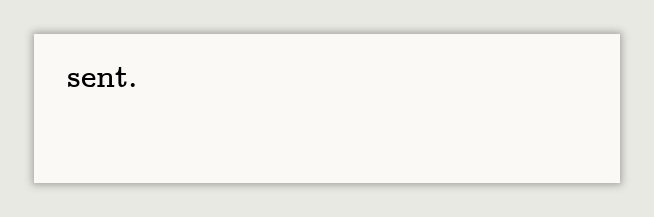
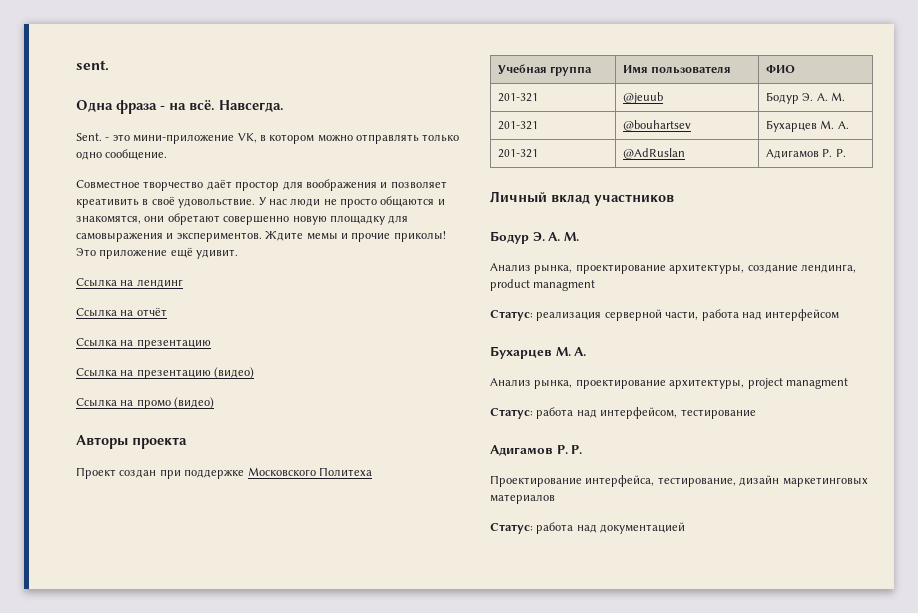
(138, 77) none -> [76,100,284,114] [76,133,460,144] [76,149,168,160] [76,179,447,191] [76,196,445,208] [76,213,409,225] [76,230,446,242] [76,247,239,259] [76,278,183,288] [76,307,167,317] [76,338,211,349] [76,367,255,379] [76,397,215,409] [76,435,187,449] [76,467,372,479] [497,64,593,76] [622,65,732,74] [765,65,795,73] [497,93,538,102] [622,92,663,104] [765,92,845,104] [497,121,538,130] [622,120,691,131] [765,120,849,132] [497,149,538,158] [622,148,685,159] [765,149,846,159] [490,191,674,206] [490,231,579,244] [490,263,856,274] [490,279,596,291] [490,309,840,321] [490,346,587,359] [490,378,848,389] [490,407,756,419] [490,445,583,456] [490,475,868,487] [490,494,555,504] [490,522,686,534] // Одна фраза - на всё. Навсегда. // Sent. - это мини-приложение VK, в котором можно отправлять только одно сообщение. // Совместное творчество даёт простор для воображения и позволяет креативить в своё удовольствие. У нас люди не просто общаются и знакомятся, они обретают совершенно новую площадку для самовыражения и экспериментов. Ждите мемы и прочие приколы! Это приложение ещё удивит. // Ссылка на лендинг // Ссылка на отчёт // Ссылка на презентацию // Ссылка на презентацию (видео) // Ссылка на промо (видео) // Авторы проекта // Проект создан при поддержке Московского Политеха // Учебная группа | Имя пользователя | ФИО // 201-321 | @jeuub | Бодур Э. А. М. // 201-321 | @bouhartsev | Бухарцев М. А. // 201-321 | @AdRuslan | Адигамов Р. Р. // Личный вклад участников // Бодур Э. А. М. // Анализ рынка, проектирование архитектуры, создание лендинга, product managment // Статус: реализация серверной части, работа над интерфейсом // Бухарцев М. А. // Анализ рынка, проектирование архитектуры, project managment // Статус: работа над интерфейсом, тестирование // Адигамов Р. Р. // Проектирование интерфейса, тестирование, дизайн маркетинговых материалов // Статус: работа над документацией

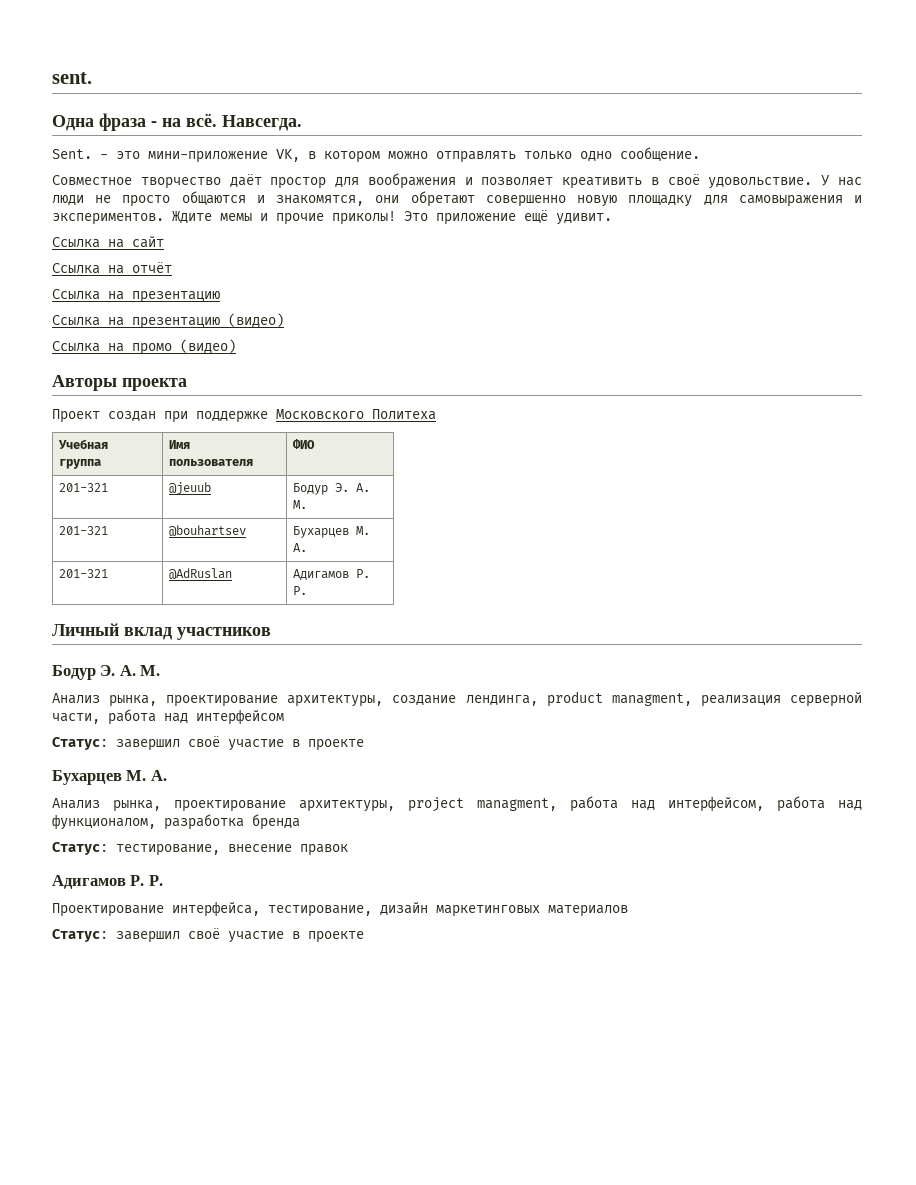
[136,279,183,288] лендинг -> [132,236,164,248] сайт
[533,280,596,291] [490,310,533,321] managment // Статус: -> [611,693,692,706] managment,
(840, 315) none -> [52,736,364,751] // Статус: завершил своё участие в проекте
[785,378,848,389] [490,408,533,419] managment // Статус: -> [477,798,557,811] managment,
[680,409,756,419] тестирование -> [777,796,862,812] [52,814,300,830] [52,842,348,856] работа над функционалом, разработка бренда // Статус: тестирование, внесение правок
[536,522,686,534] работа над документацией -> [116,928,364,943] завершил своё участие в проекте

